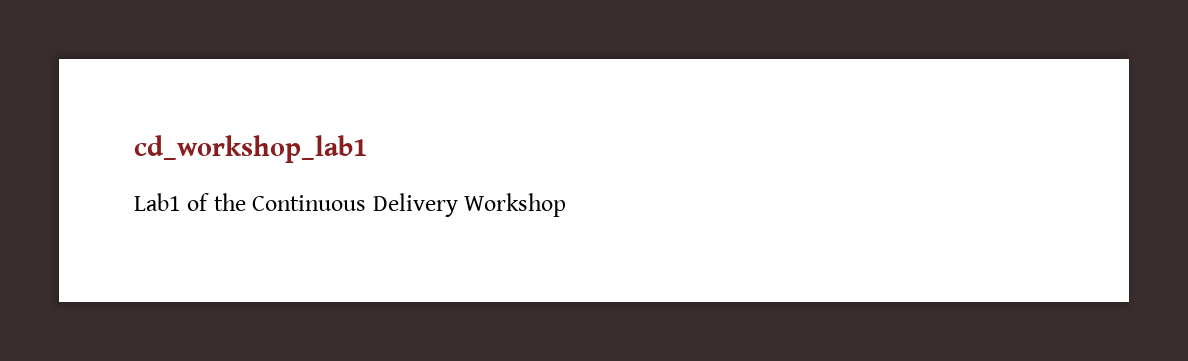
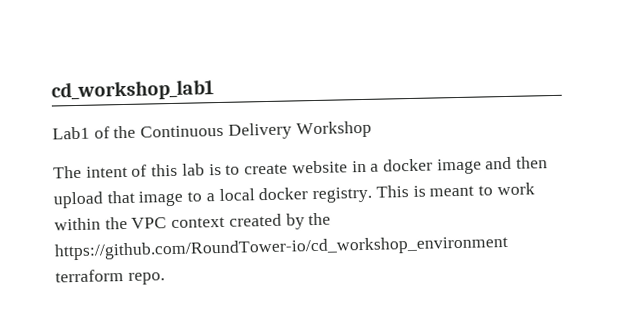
(567, 205) none -> [53,156,549,179] [53,182,535,209] [54,212,332,231] [54,234,509,261] [55,269,165,285] // The intent of this lab is to create website in a docker image and then upload that image to a local docker registry. This is meant to work within the VPC context created by the https://github.com/RoundTower-io/cd_workshop_environment terraform repo.

